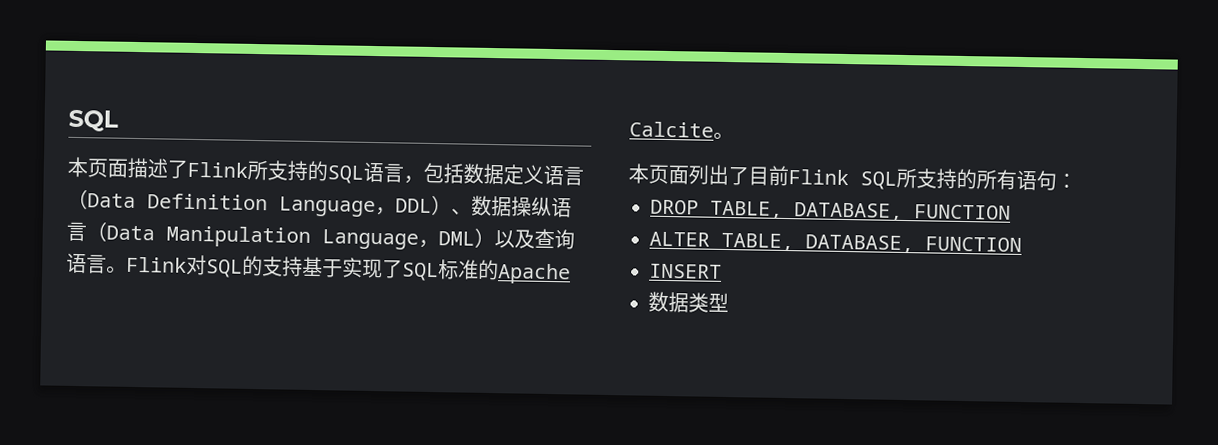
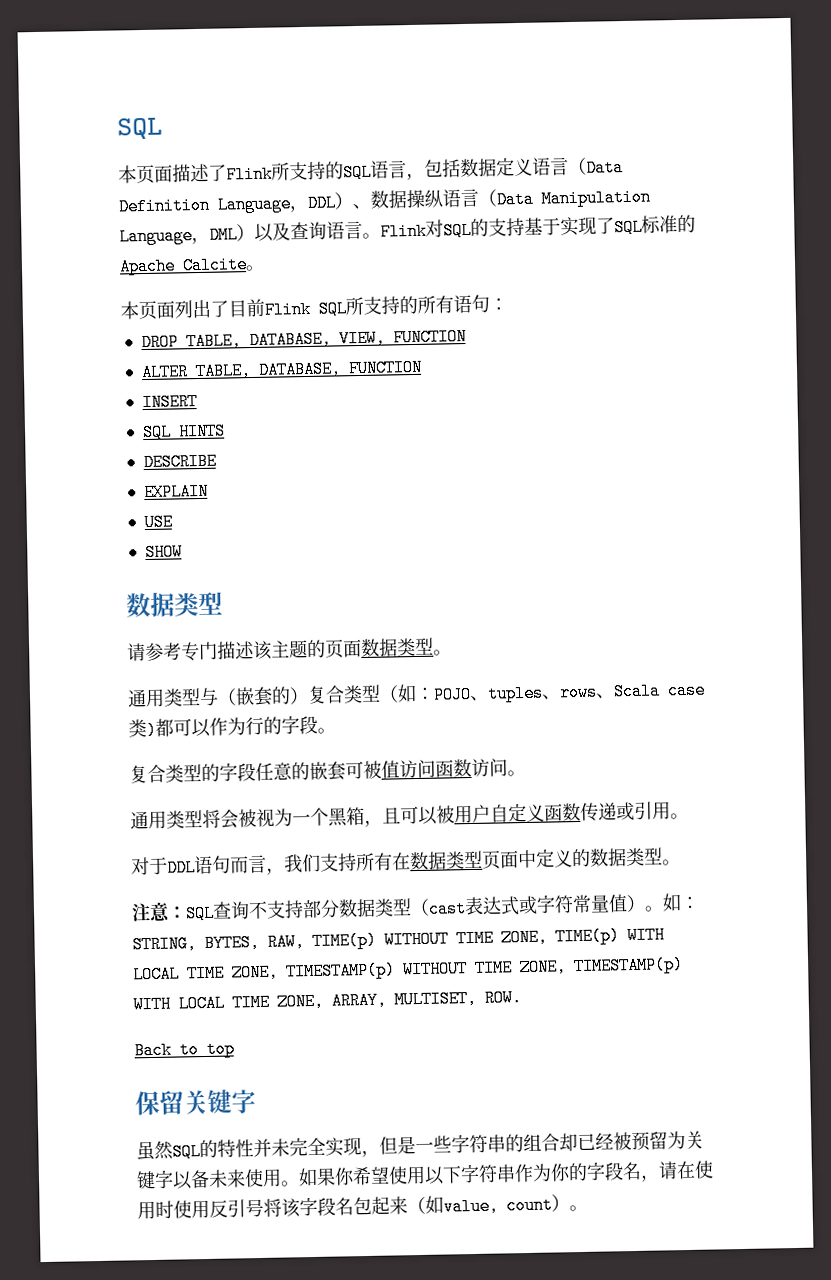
(903, 211) none -> [338,329,386,348] VIEW,
[648,291,729,313] 数据类型 -> [141,422,226,442] [142,452,217,472] [143,482,209,502] [143,513,173,532] [144,543,183,562] [126,591,223,618] [127,637,452,662] [127,681,706,708] [128,715,336,740] [129,758,526,784] [130,801,689,830] [131,847,681,877] [131,893,700,923] [132,926,665,954] [133,956,684,984] [133,989,522,1014] [134,1040,235,1060] [135,1089,256,1116] [136,1130,704,1161] [136,1160,714,1190] [137,1194,588,1220] SQL HINTS // DESCRIBE // EXPLAIN // USE // SHOW // 数据类型 // 请参考专门描述该主题的页面数据类型。 // 通用类型与（嵌套的）复合类型（如：POJO、tuples、rows、Scala case类)都可以作为行的字段。 // 复合类型的字段任意的嵌套可被值访问函数访问。 // 通用类型将会被视为一个黑箱，且可以被用户自定义函数传递或引用。 // 对于DDL语句而言，我们支持所有在数据类型页面中定义的数据类型。 // 注意：SQL查询不支持部分数据类型（cast表达式或字符常量值）。如：STRING, BYTES, RAW, TIME(p) WITHOUT TIME ZONE, TIME(p) WITH LOCAL TIME ZONE, TIMESTAMP(p) WITHOUT TIME ZONE, TIMESTAMP(p) WITH LOCAL TIME ZONE, ARRAY, MULTISET, ROW. // Back to top // 保留关键字 // 虽然SQL的特性并未完全实现，但是一些字符串的组合却已经被预留为关键字以备未来使用。如果你希望使用以下字符串作为你的字段名，请在使用时使用反引号将该字段名包起来（如value, count）。

